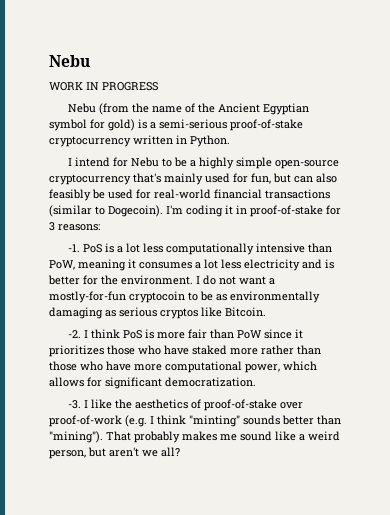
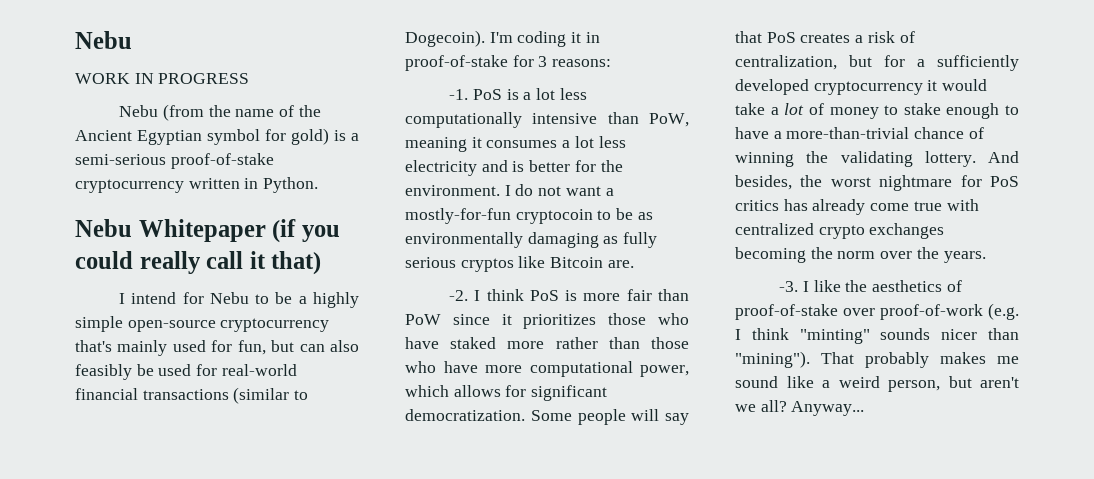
(230, 141) none -> [75,219,340,243] [75,251,322,275] // Nebu Whitepaper (if you could really call it that)
(116, 313) none -> [623,232,658,248] fully
[225,307,266,317] Bitcoin. -> [550,257,634,268] Bitcoin are.
(256, 382) none -> [530,409,689,425] [735,31,915,43] [735,55,1019,71] [735,79,988,95] [735,103,1019,119] [735,127,984,139] [735,151,1019,167] [735,175,1019,191] [735,199,979,215] [735,223,945,239] [735,247,986,263] Some people will say that PoS creates a risk of centralization, but for a sufficiently developed cryptocurrency it would take a lot of money to stake enough to have a more-than-trivial chance of winning the validating lottery. And besides, the worst nightmare for PoS critics has already come true with centralized crypto exchanges becoming the norm over the years.
[282,415,314,425] better -> [941,329,978,340] nicer
(180, 452) none -> [791,401,865,416] Anyway...

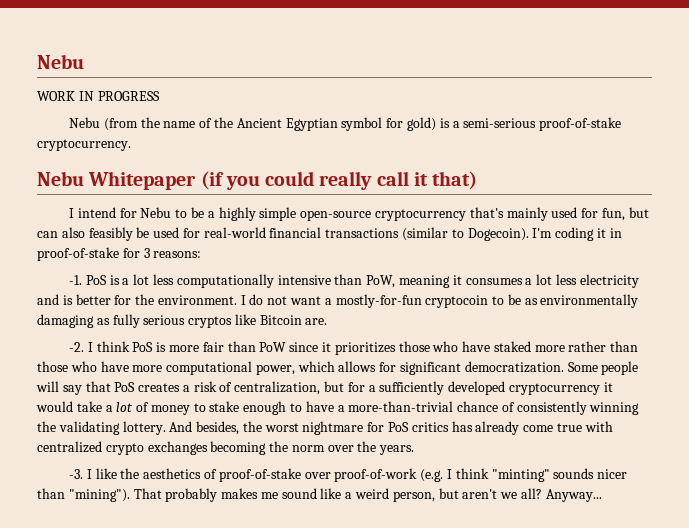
[75,177,319,193] cryptocurrency written in Python. -> [37,139,131,151] cryptocurrency.
(984, 133) none -> [516,401,587,415] consistently

